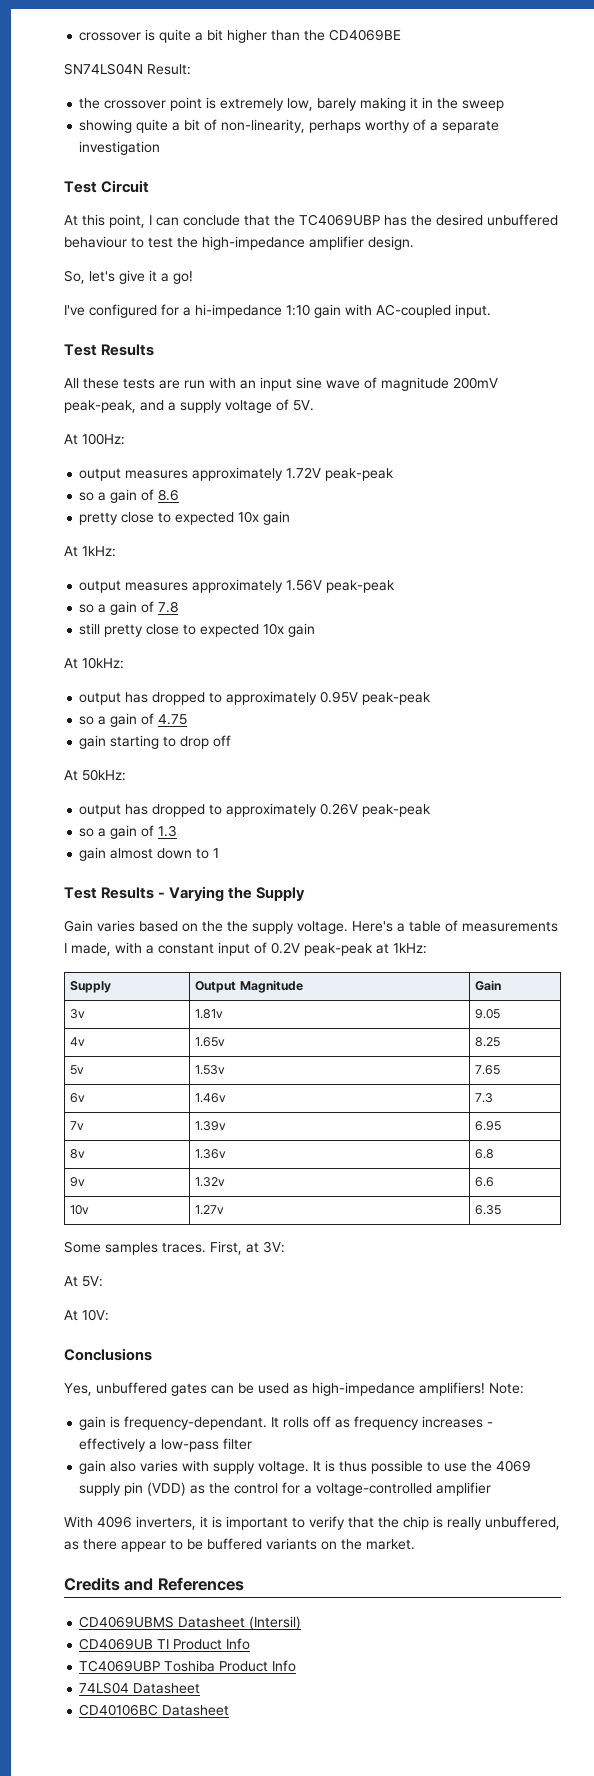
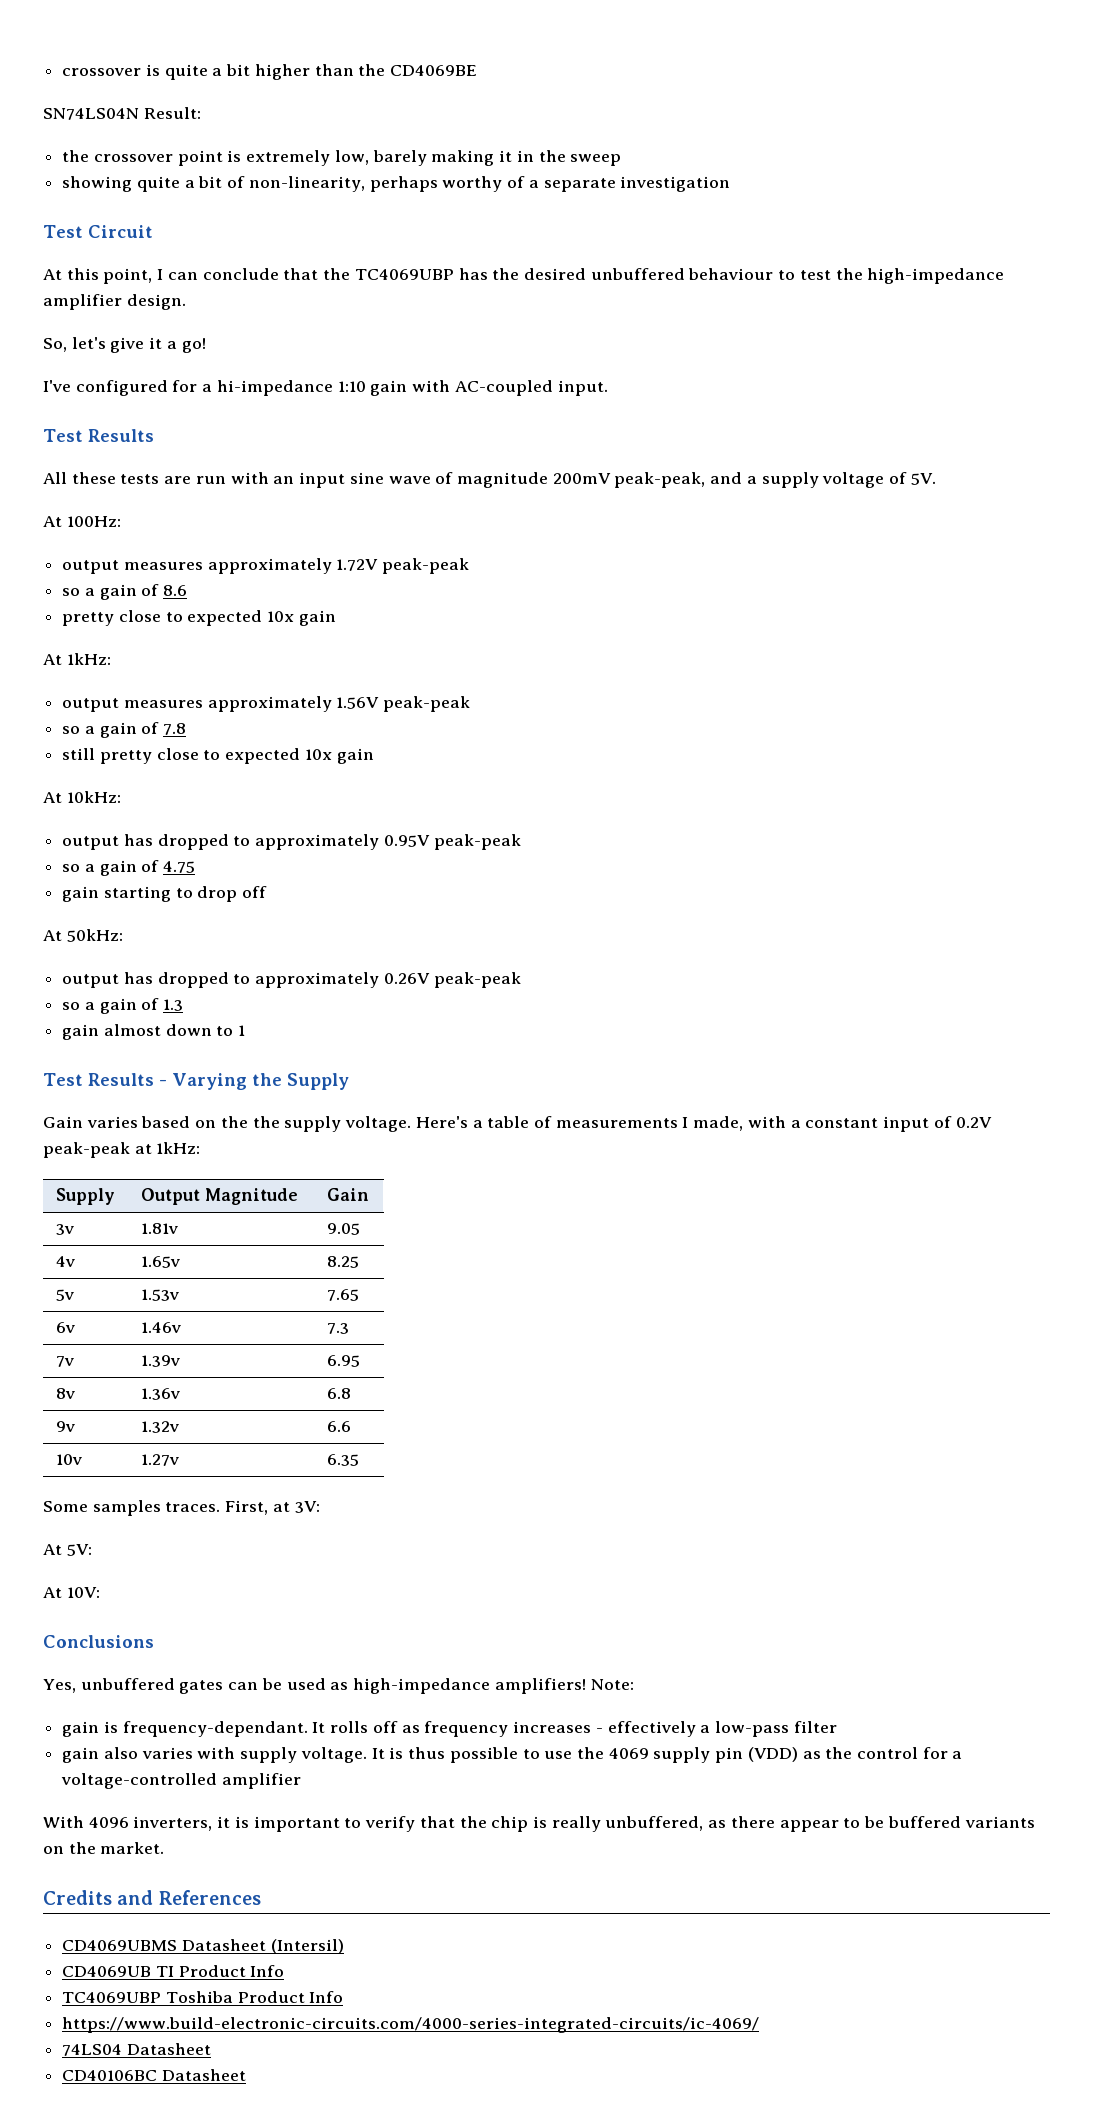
(297, 1666) none -> [62,2017,760,2033] // https://www.build-electronic-circuits.com/4000-series-integrated-circuits/ic-4069/

